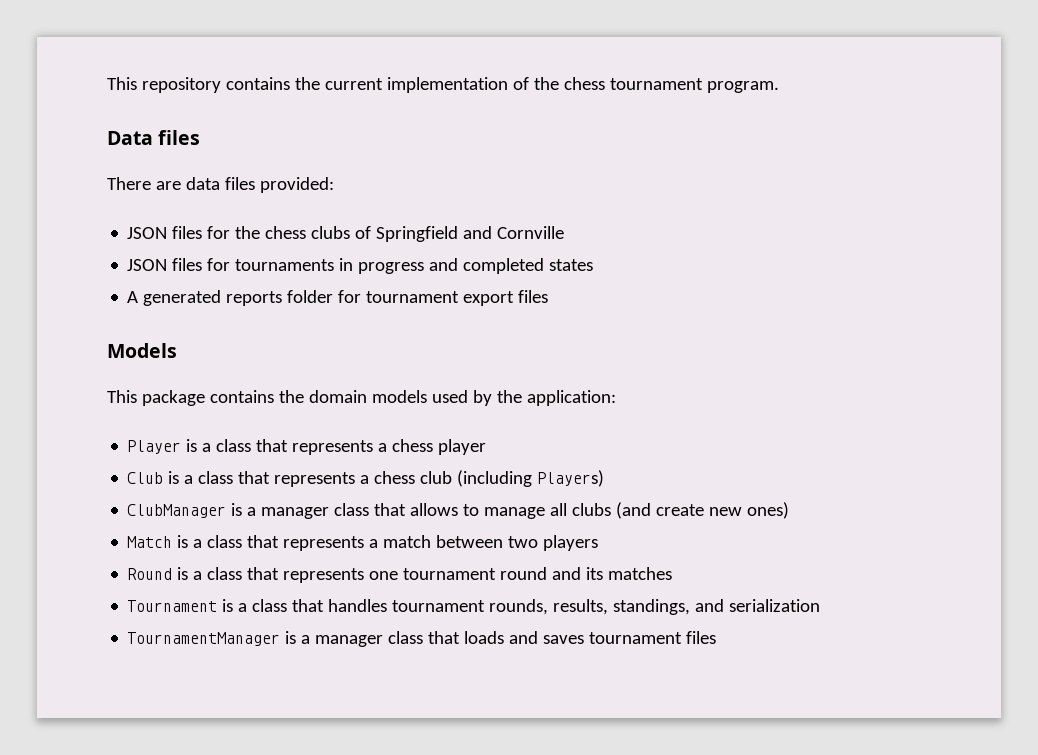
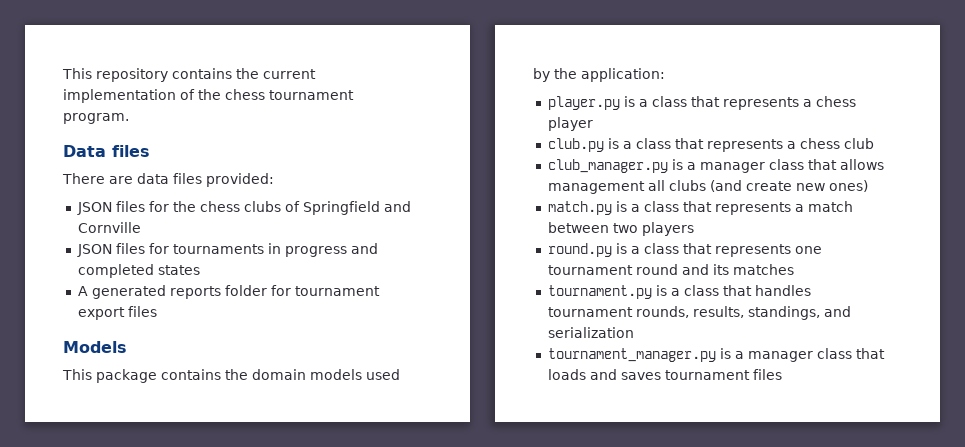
[127,440,182,454] Player -> [547,96,620,110] player.py
[127,472,164,484] Club -> [547,138,604,152] club.py
[457,470,605,487] [127,504,227,518] (including Players) // ClubManager -> [547,159,668,173] // club_manager.py
[463,504,546,519] to manage -> [547,181,645,194] management
[127,536,173,548] Match -> [547,201,612,215] match.py
[127,568,173,580] Round -> [547,243,612,257] round.py
[127,600,218,612] Tournament -> [547,285,652,299] tournament.py
[127,632,281,646] TournamentManager -> [547,348,716,362] tournament_manager.py

